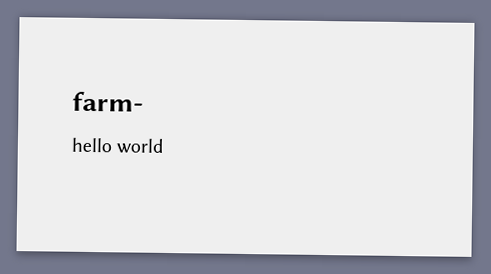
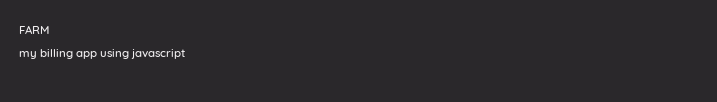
[72,91,144,112] [71,137,165,154] farm- // hello world -> [19,25,49,34] [19,49,186,59] FARM // my billing app using javascript

